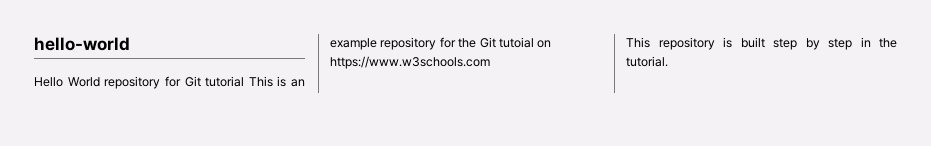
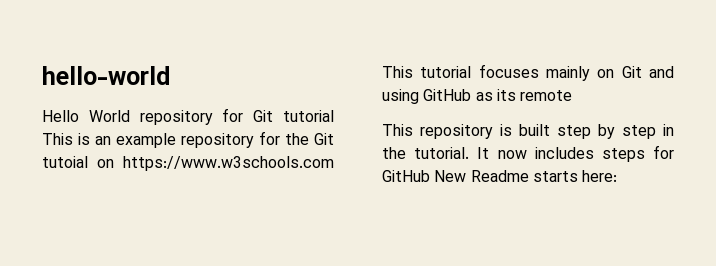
(490, 62) none -> [382,64,674,81] [382,89,573,104] This tutorial focuses mainly on Git and using GitHub as its remote
(668, 61) none -> [477,145,674,162] [382,170,618,182] It now includes steps for GitHub New Readme starts here:

